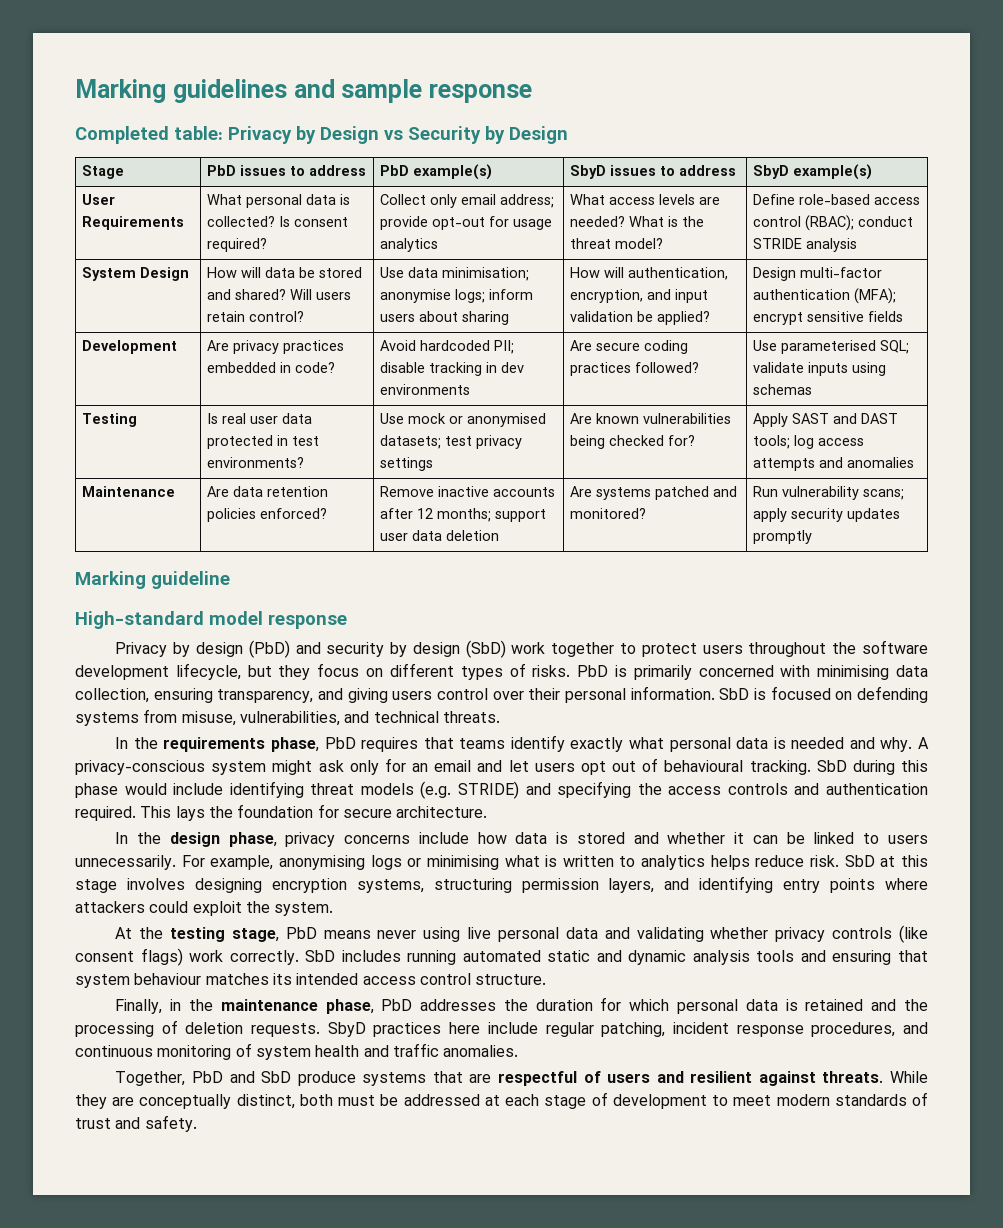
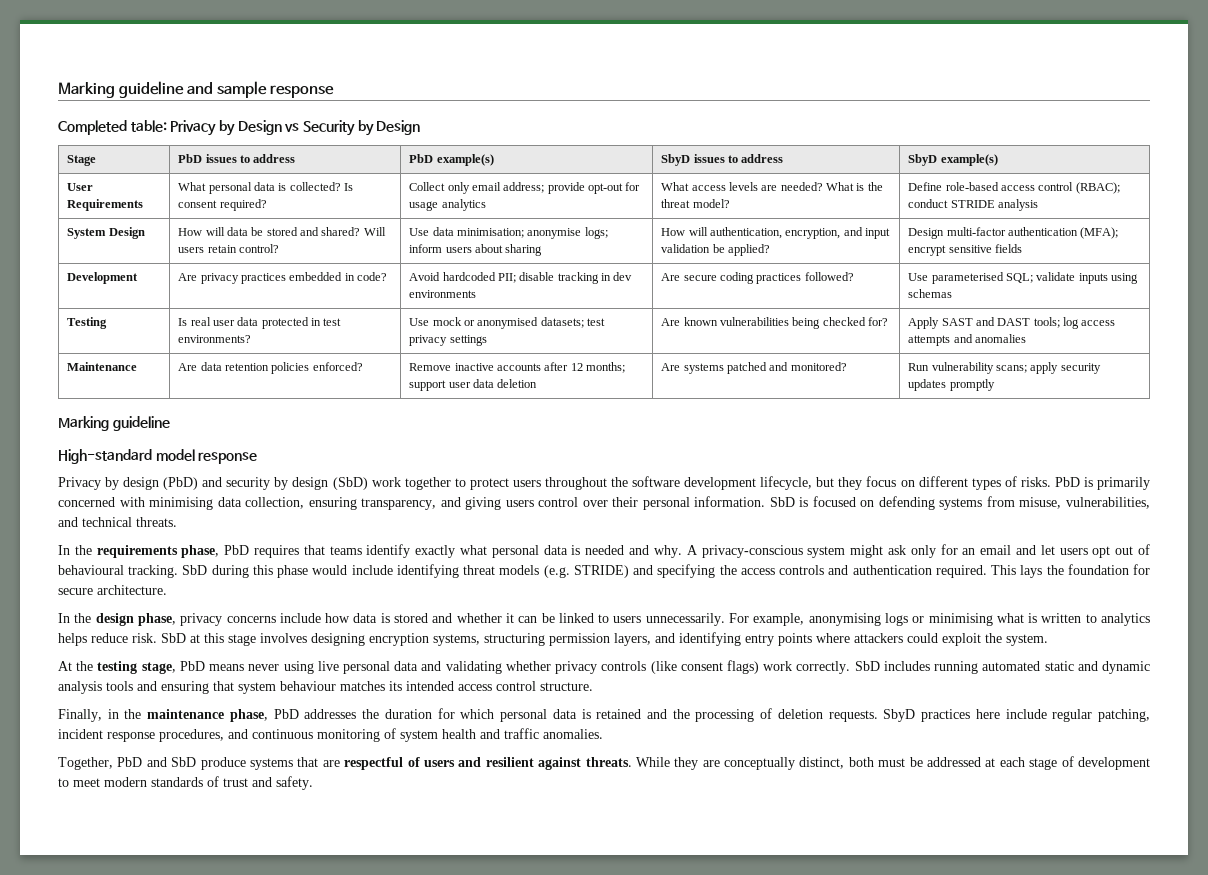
[75,79,287,103] Marking guidelines -> [58,81,184,98] Marking guideline

